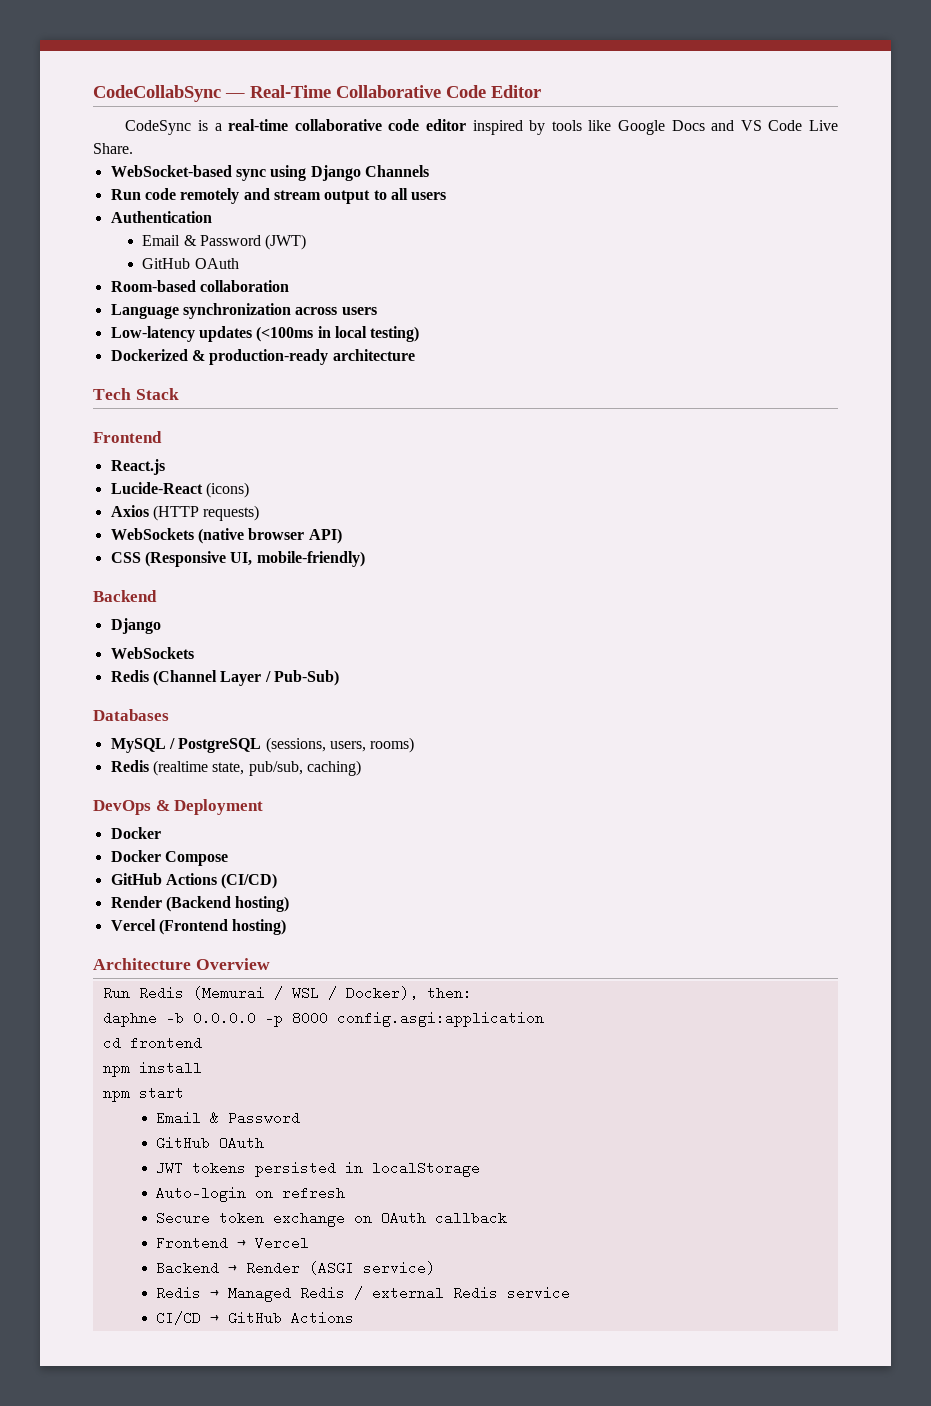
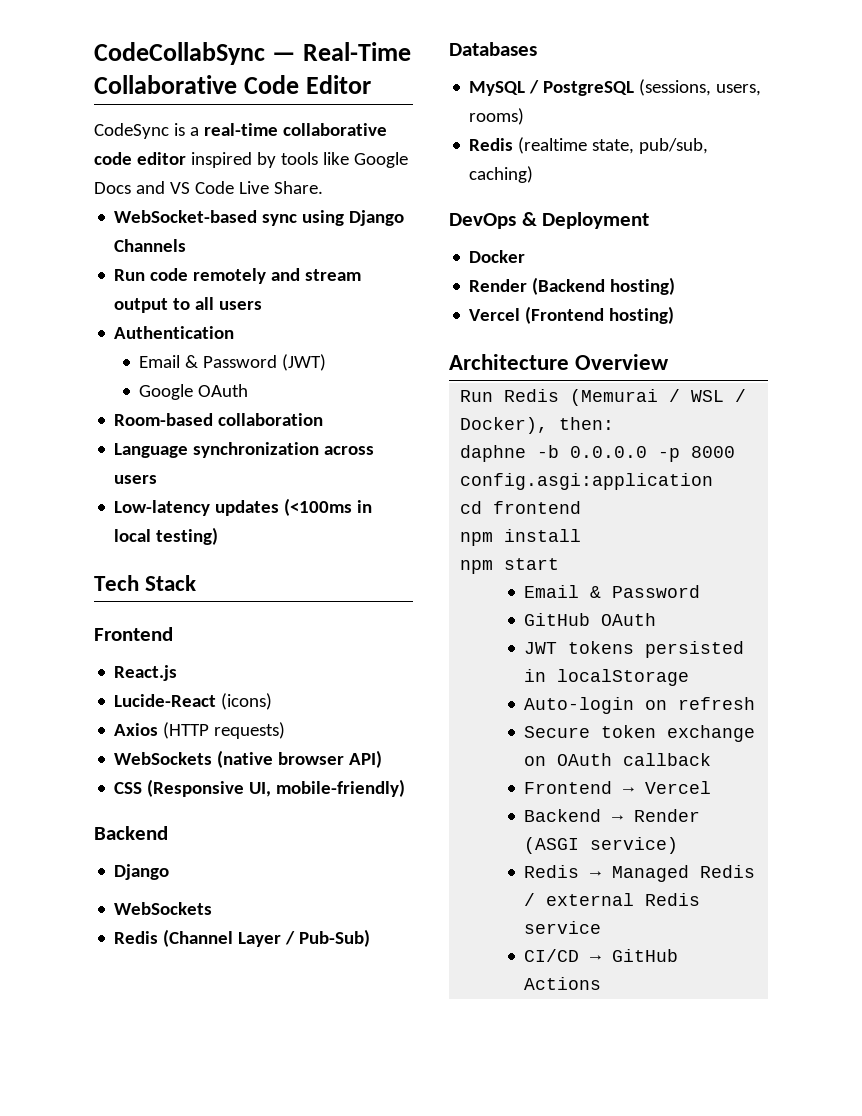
[142,258,191,269] GitHub -> [139,384,194,400] Google
[110,349,415,365] // Dockerized & production-ready architecture -> (219, 536) none
[110,850,228,866] [110,873,278,889] // Docker Compose // GitHub Actions (CI/CD) -> (526, 256) none

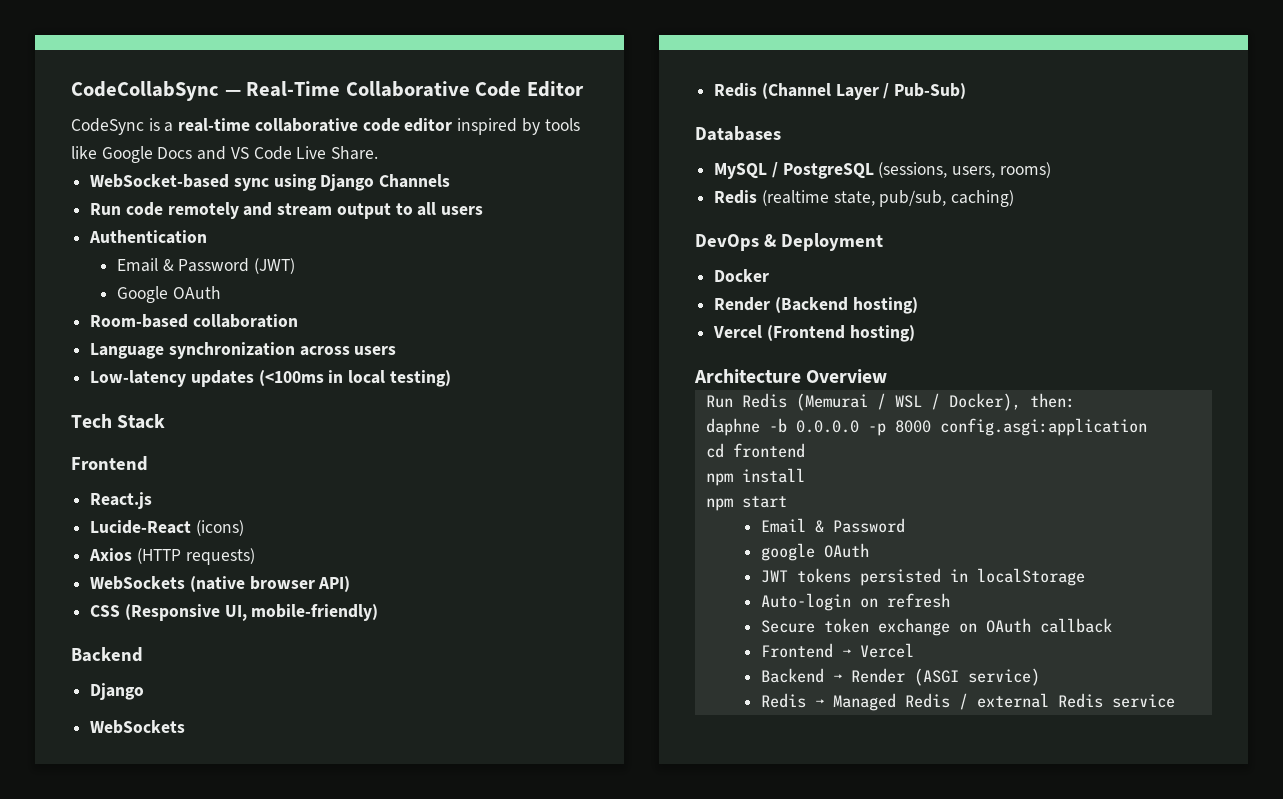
[524,613,591,626] GitHub -> [760,543,815,561] google
[524,949,679,962] [524,977,602,990] // CI/CD → GitHub Actions -> (1175, 701) none

